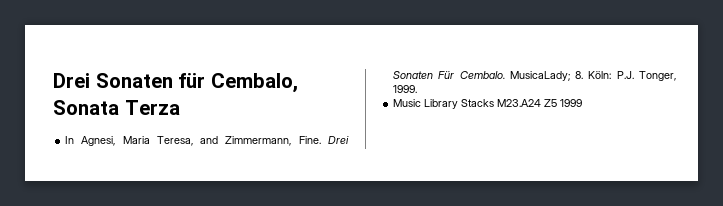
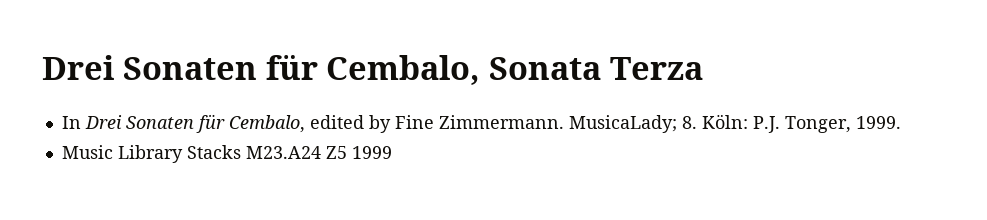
[81,136,349,146] [393,71,505,79] Agnesi, Maria Teresa, and Zimmermann, Fine. Drei Sonaten Für Cembalo. -> [84,114,564,133] Drei Sonaten für Cembalo, edited by Fine Zimmermann.

